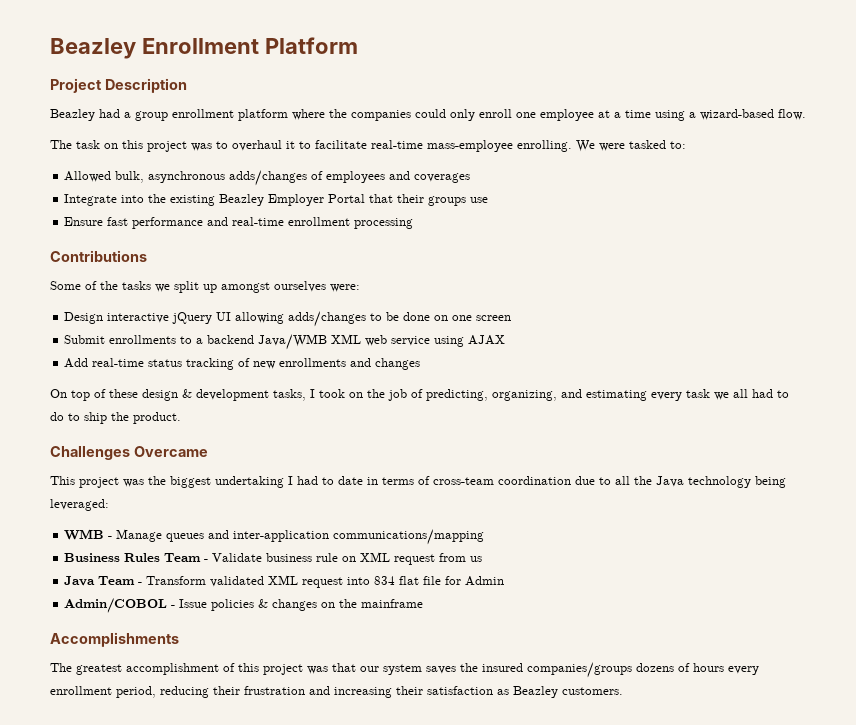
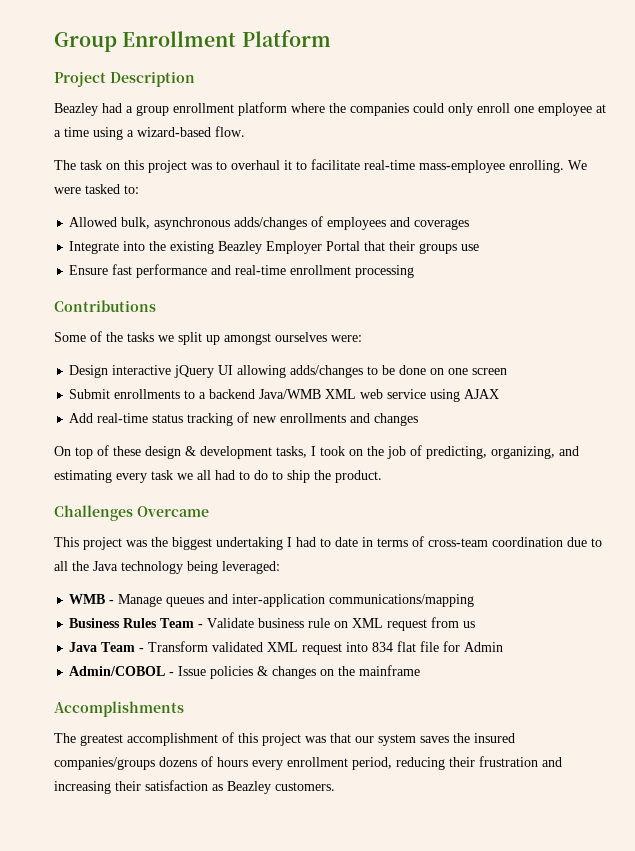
[50,38,136,59] Beazley -> [54,32,117,52] Group

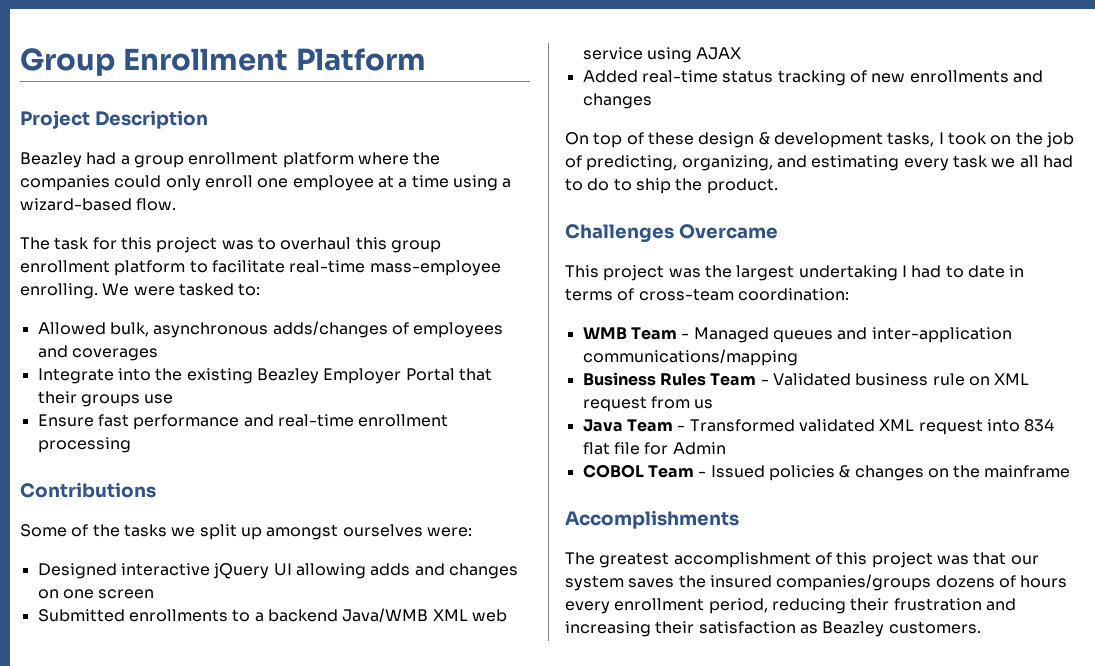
[106,163,120,170] on -> [92,237,117,250] for
[284,160,292,170] it -> [355,237,441,253] [20,260,186,276] this group enrollment platform
[69,365,109,378] Design -> [37,563,117,579] Designed
[290,365,427,378] adds/changes to be done -> [370,563,518,579] adds and changes
[69,389,111,399] Submit -> [37,609,125,622] Submitted
[69,413,94,423] Add -> [582,70,638,83] Added
[172,537,212,550] biggest -> [736,265,795,281] largest
[492,537,602,547] [54,561,280,574] [69,594,163,607] coordination due to all the Java technology being leveraged: // WMB - Manage -> [737,288,849,301] [582,327,769,343] coordination: // WMB Team - Managed
[207,618,255,628] Validate -> [772,373,851,386] Validated
[148,641,209,652] Transform -> [689,419,795,432] Transformed
[69,666,207,676] Admin/COBOL - Issue -> [582,464,765,478] COBOL Team - Issued

